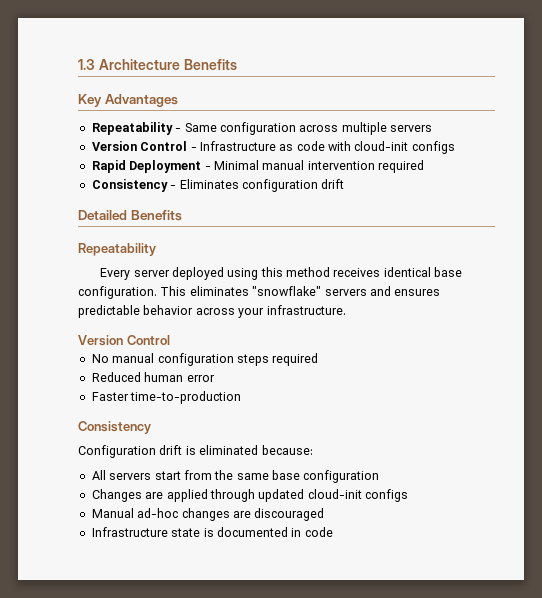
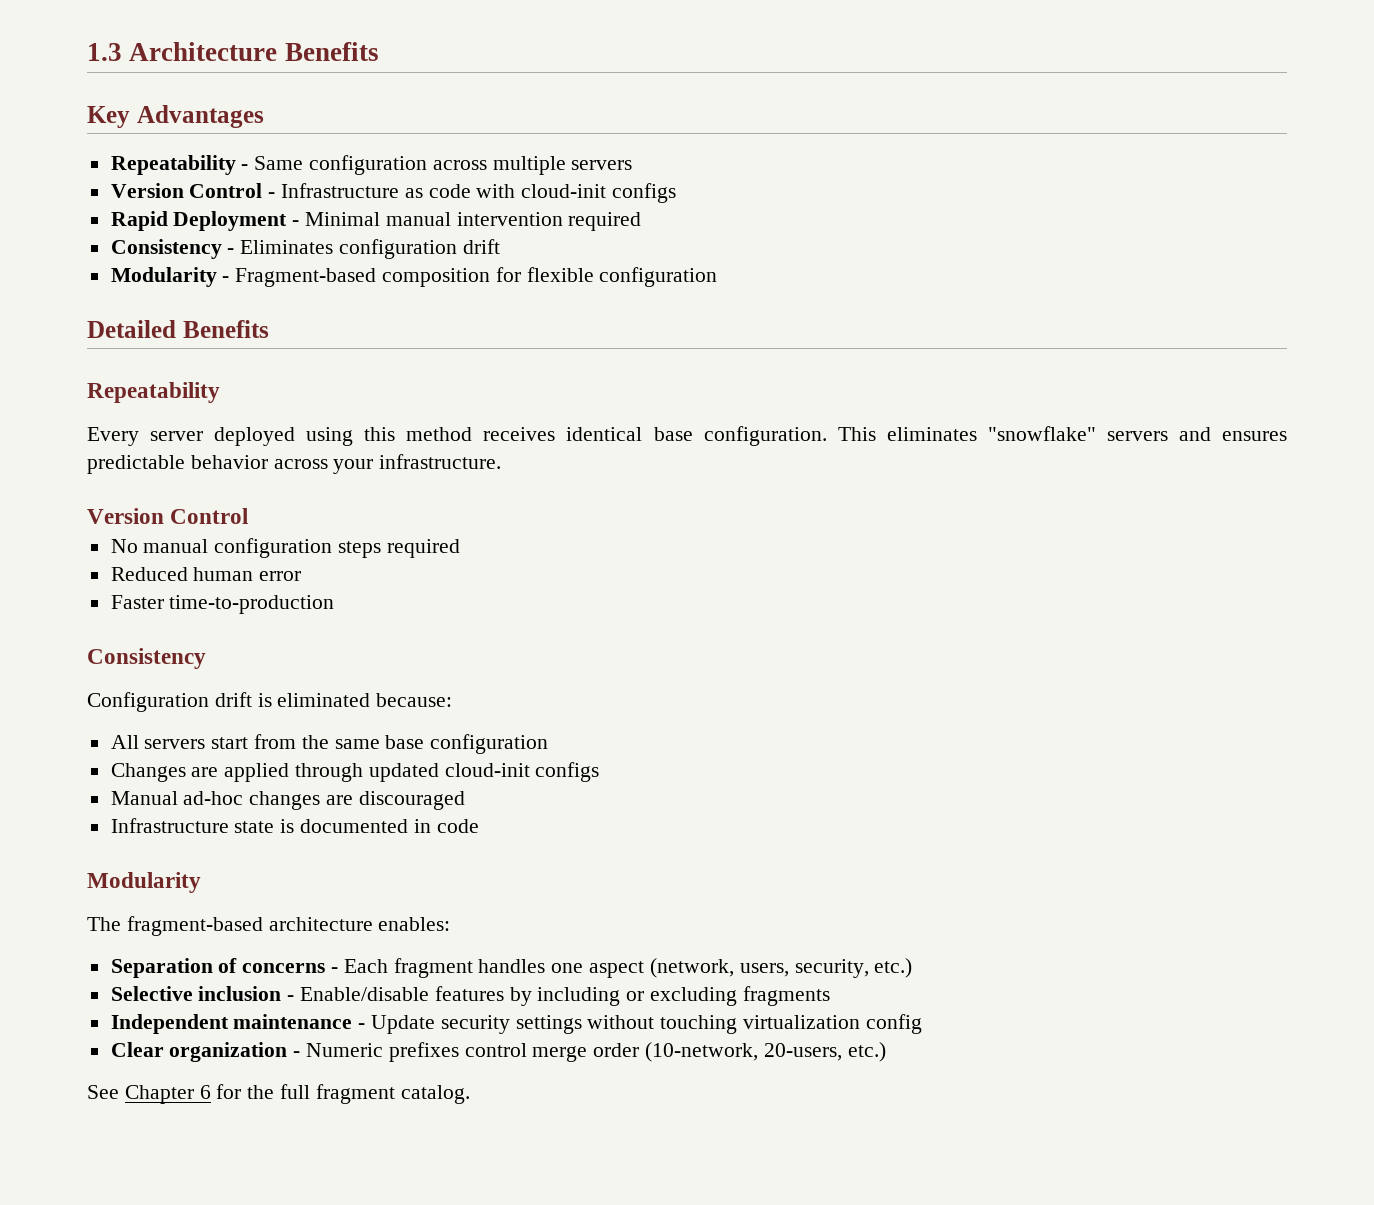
(345, 184) none -> [110,267,718,287] // Modularity - Fragment-based composition for flexible configuration
(333, 532) none -> [87,872,201,893] [87,916,451,936] [110,958,913,978] [110,986,830,1006] [110,1014,922,1034] [110,1042,886,1062] [87,1084,470,1104] // Modularity // The fragment-based architecture enables: // Separation of concerns - Each fragment handles one aspect (network, users, security, etc.) // Selective inclusion - Enable/disable features by including or excluding fragments // Independent maintenance - Update security settings without touching virtualization config // Clear organization - Numeric prefixes control merge order (10-network, 20-users, etc.) // See Chapter 6 for the full fragment catalog.

